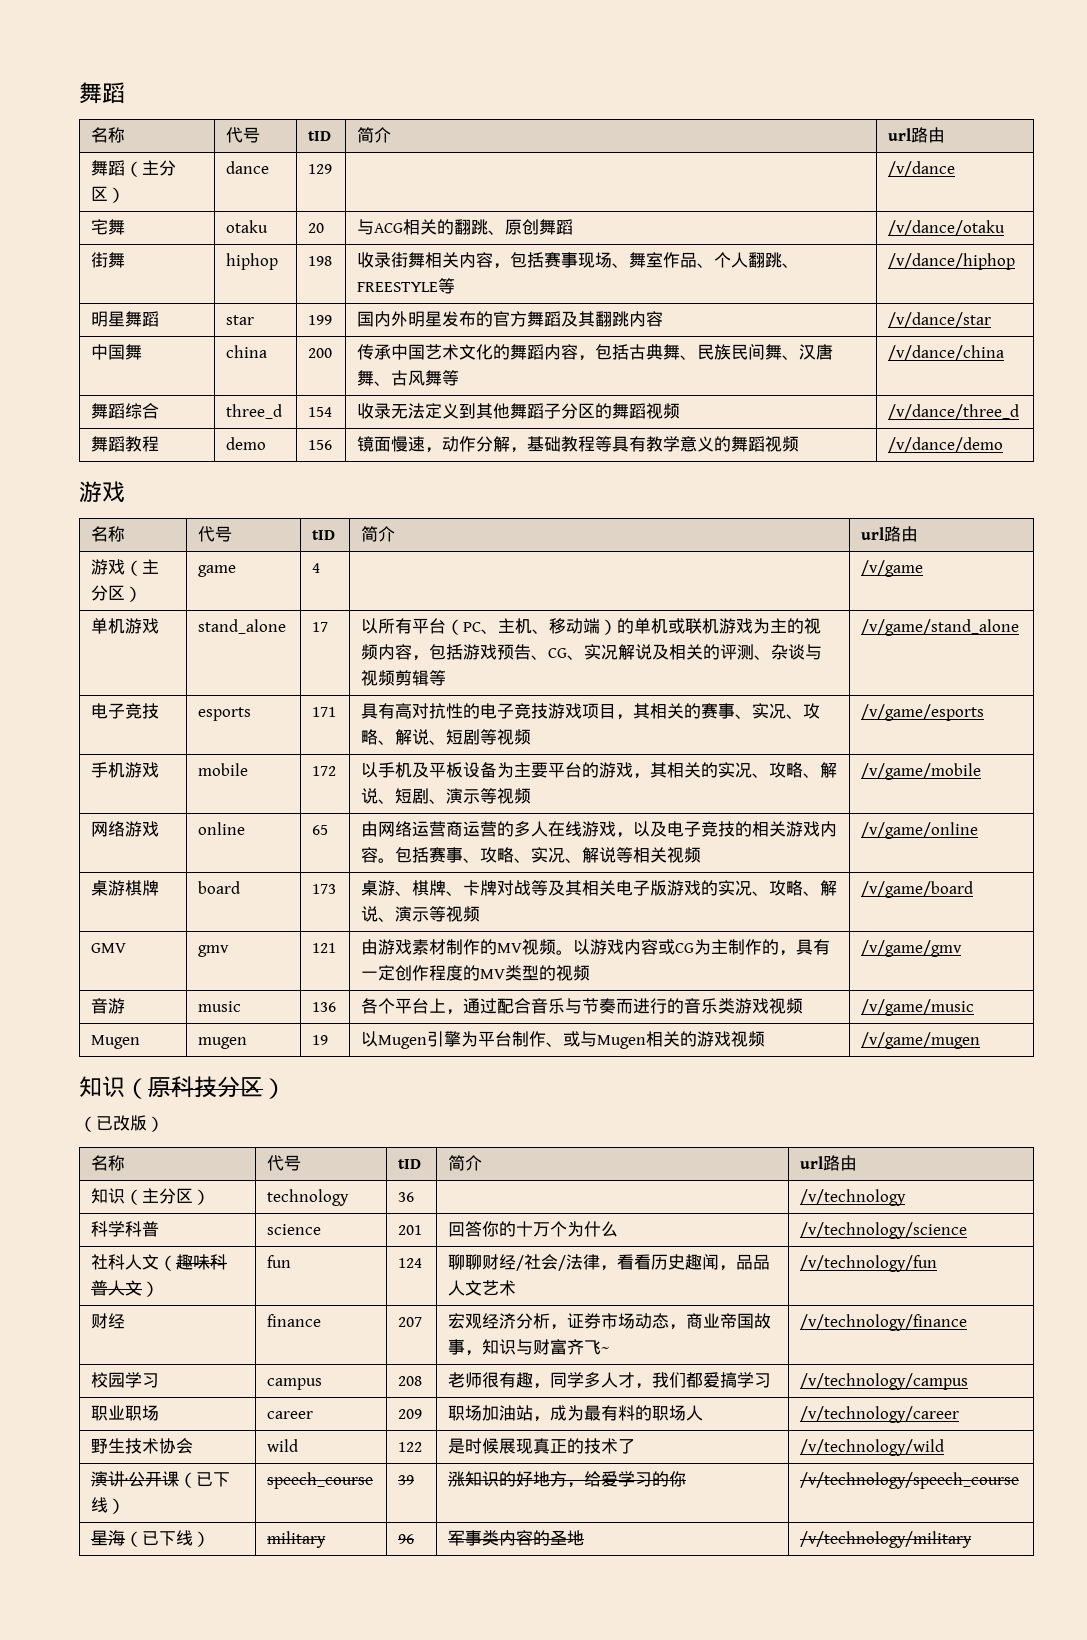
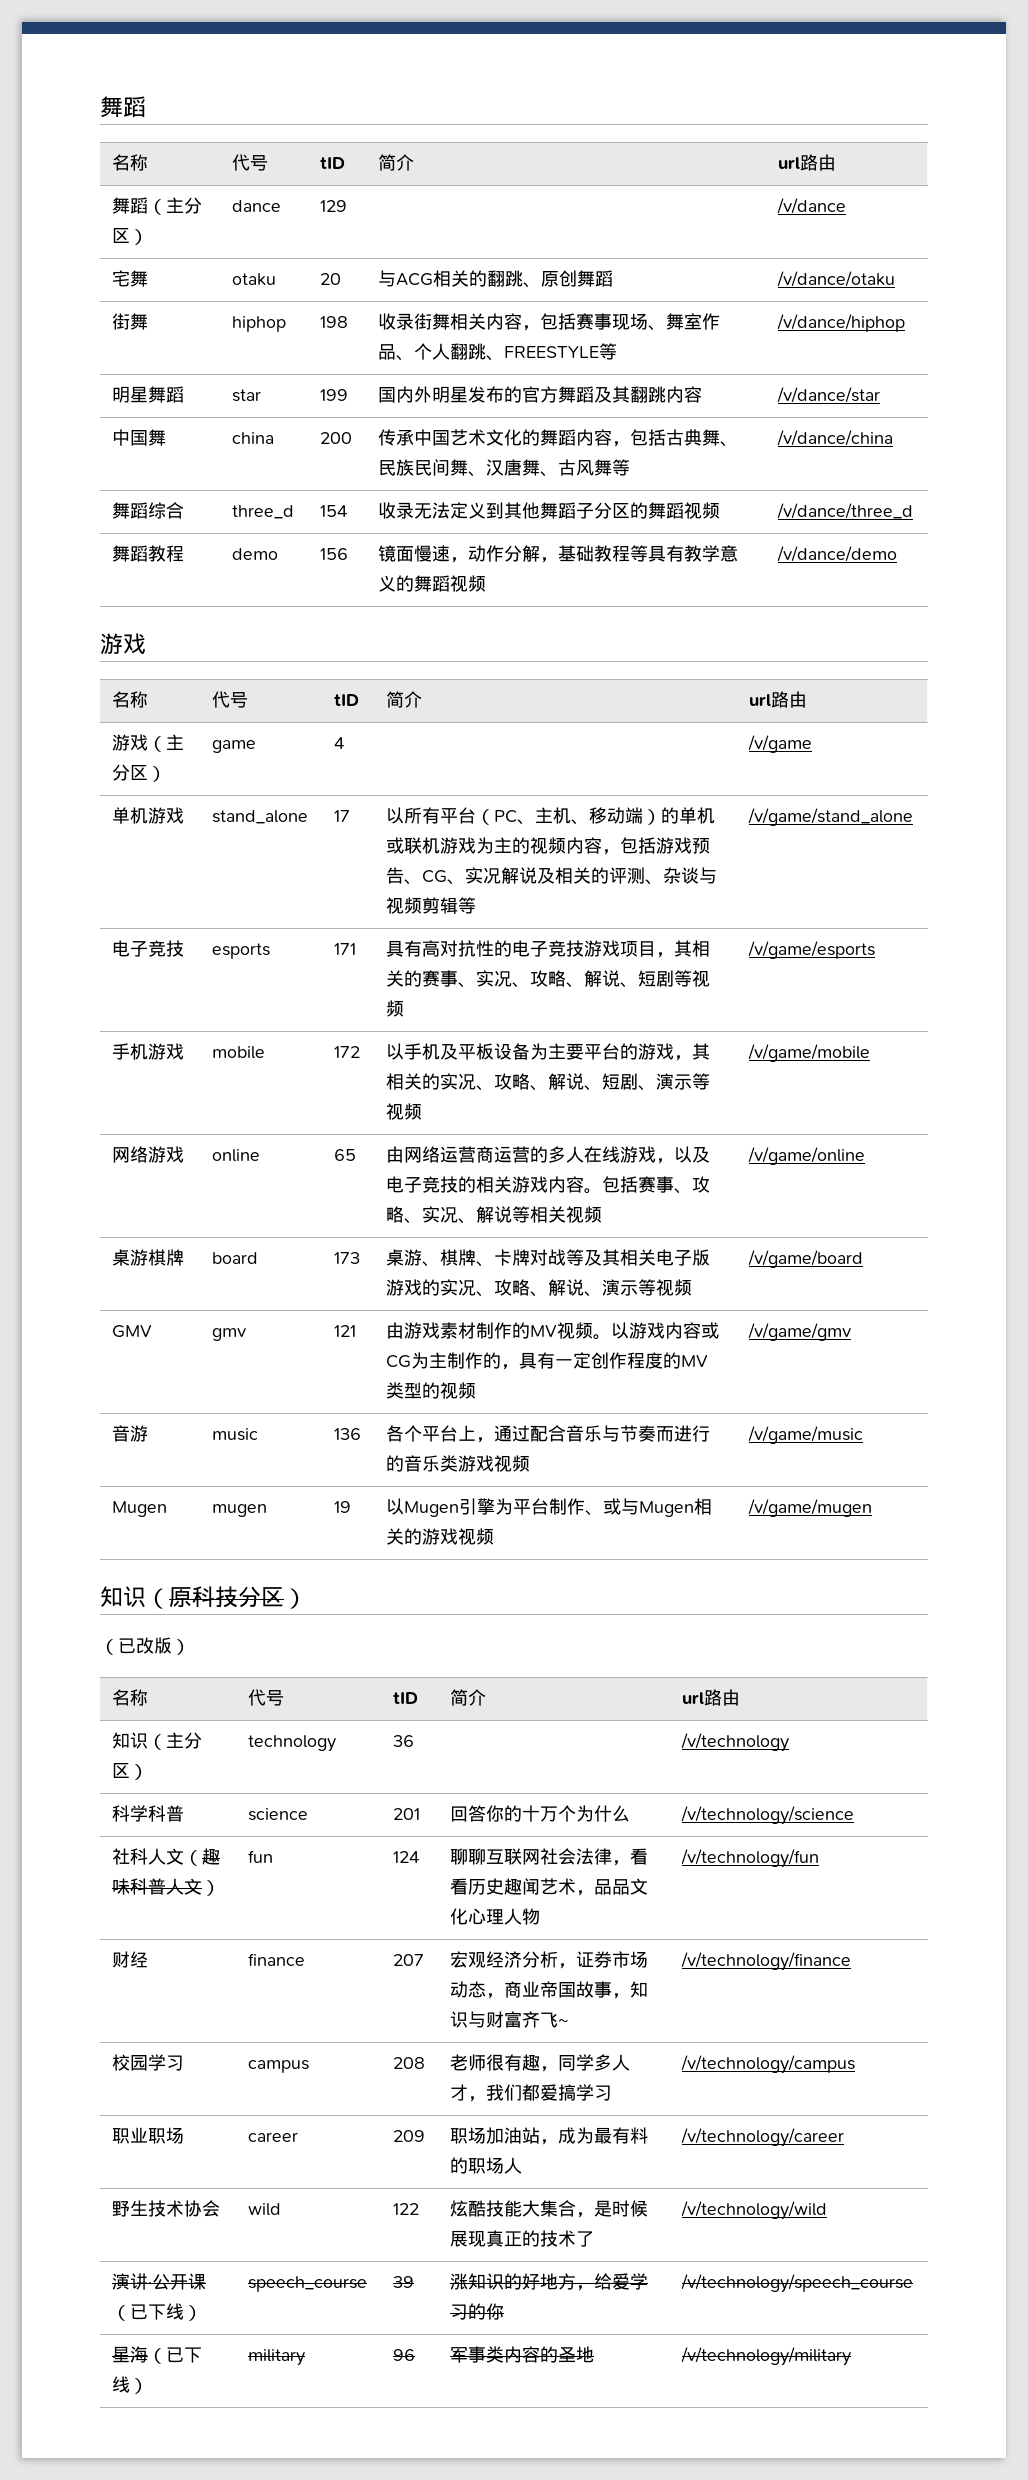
[482,1254,567,1271] 财经/社会/ -> [486,1848,577,1865] 互联网社会
[719,1254,771,1271] [448,1280,517,1296] ，品品人文艺术 -> [540,1878,649,1896] [450,1908,541,1925] 艺术，品品文化心理人物
(423, 1447) none -> [450,2200,595,2218] 炫酷技能大集合，

